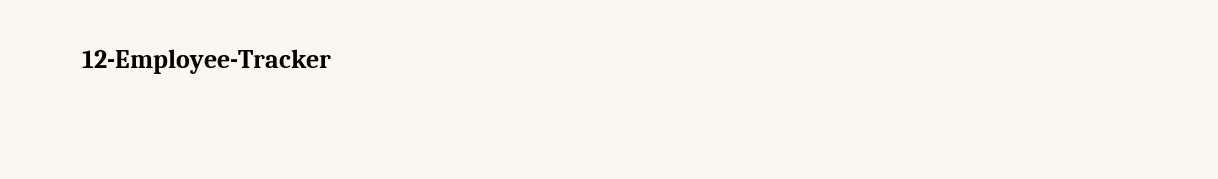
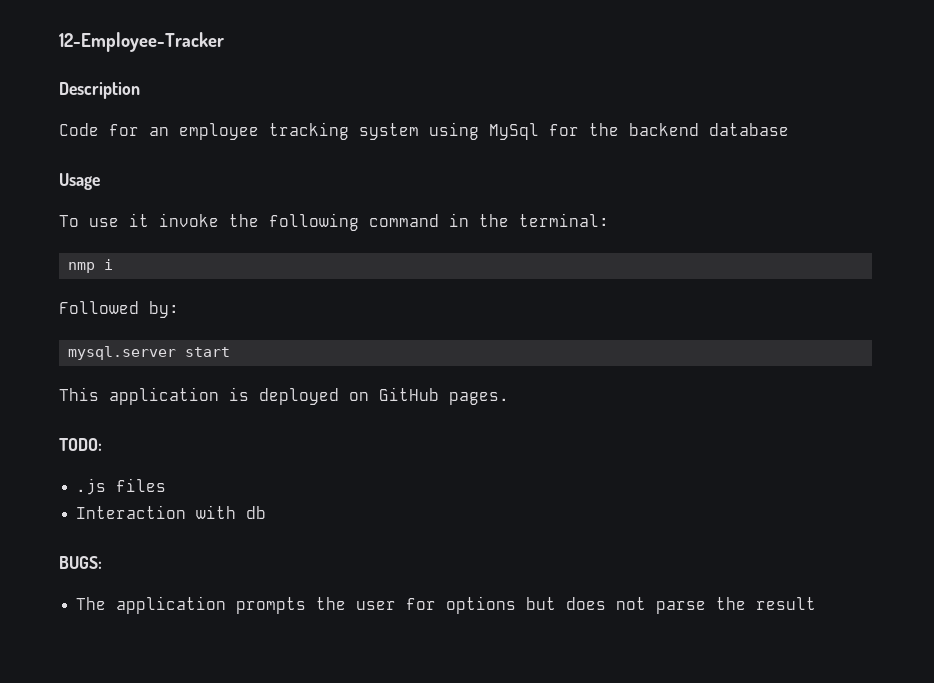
(331, 61) none -> [59,82,140,99] [59,122,789,140] [59,173,100,190] [59,213,609,231] [68,259,114,273] [59,301,179,318] [68,346,231,360] [59,387,509,405] [59,438,102,451] [76,478,167,495] [76,505,267,519] [59,556,102,569] [76,596,817,614] // Description // Code for an employee tracking system using MySql for the backend database // Usage // To use it invoke the following command in the terminal: // nmp i // Followed by: // mysql.server start // This application is deployed on GitHub pages. // TODO: // .js files // Interaction with db // BUGS: // The application prompts the user for options but does not parse the result

